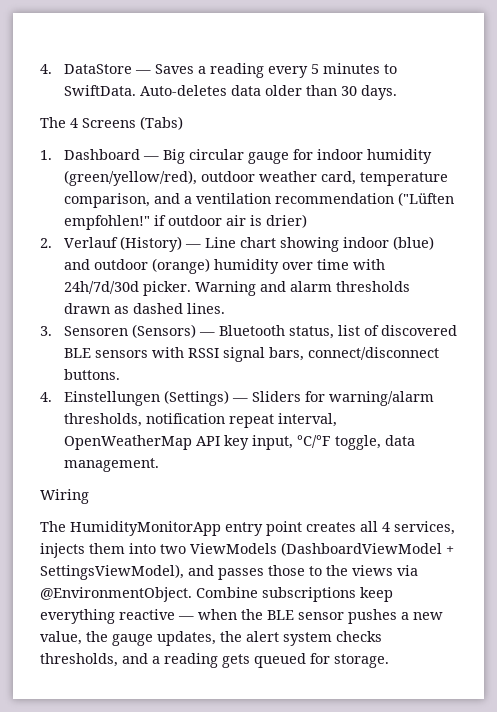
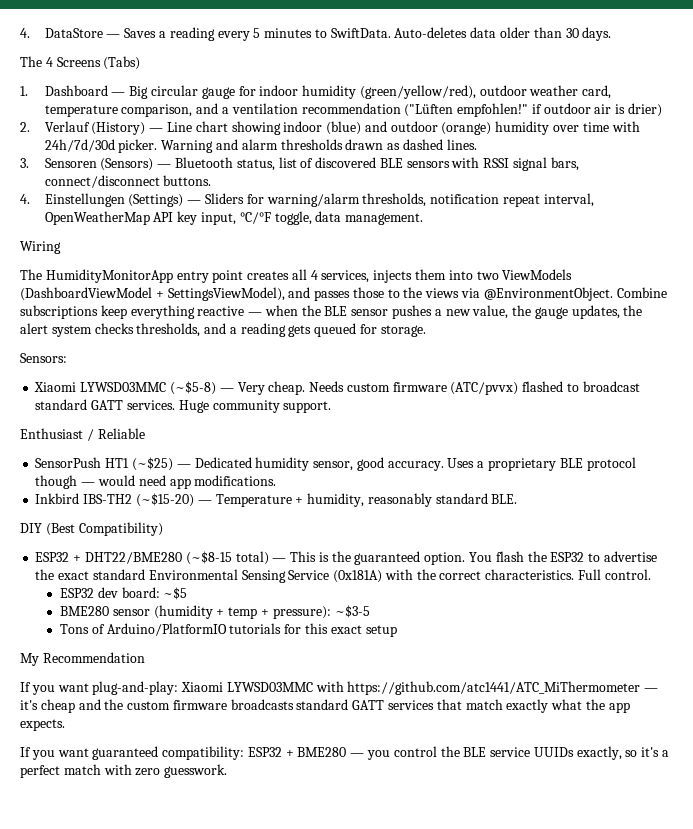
(389, 661) none -> [20,353,67,363] [34,381,640,395] [35,399,332,413] [20,428,145,441] [35,457,636,471] [35,475,277,489] [35,493,518,507] [20,522,163,536] [35,551,657,565] [35,569,651,583] [60,587,188,600] [60,605,370,619] [60,623,397,637] [20,652,145,666] [20,681,659,695] [20,699,630,713] [20,719,65,731] [20,746,670,760] [20,764,228,778] // Sensors: // Xiaomi LYWSD03MMC (~$5-8) — Very cheap. Needs custom firmware (ATC/pvvx) flashed to broadcast standard GATT services. Huge community support. // Enthusiast / Reliable // SensorPush HT1 (~$25) — Dedicated humidity sensor, good accuracy. Uses a proprietary BLE protocol though — would need app modifications. // Inkbird IBS-TH2 (~$15-20) — Temperature + humidity, reasonably standard BLE. // DIY (Best Compatibility) // ESP32 + DHT22/BME280 (~$8-15 total) — This is the guaranteed option. You flash the ESP32 to advertise the exact standard Environmental Sensing Service (0x181A) with the correct characteristics. Full control. // ESP32 dev board: ~$5 // BME280 sensor (humidity + temp + pressure): ~$3-5 // Tons of Arduino/PlatformIO tutorials for this exact setup // My Recommendation // If you want plug-and-play: Xiaomi LYWSD03MMC with https://github.com/atc1441/ATC_MiThermometer — it's cheap and the custom firmware broadcasts standard GATT services that match exactly what the app expects. // If you want guaranteed compatibility: ESP32 + BME280 — you control the BLE service UUIDs exactly, so it's a perfect match with zero guesswork.

